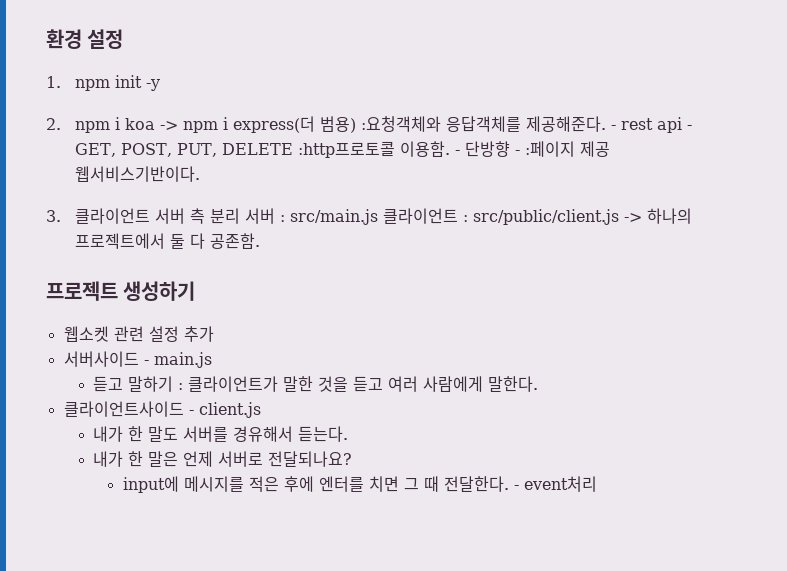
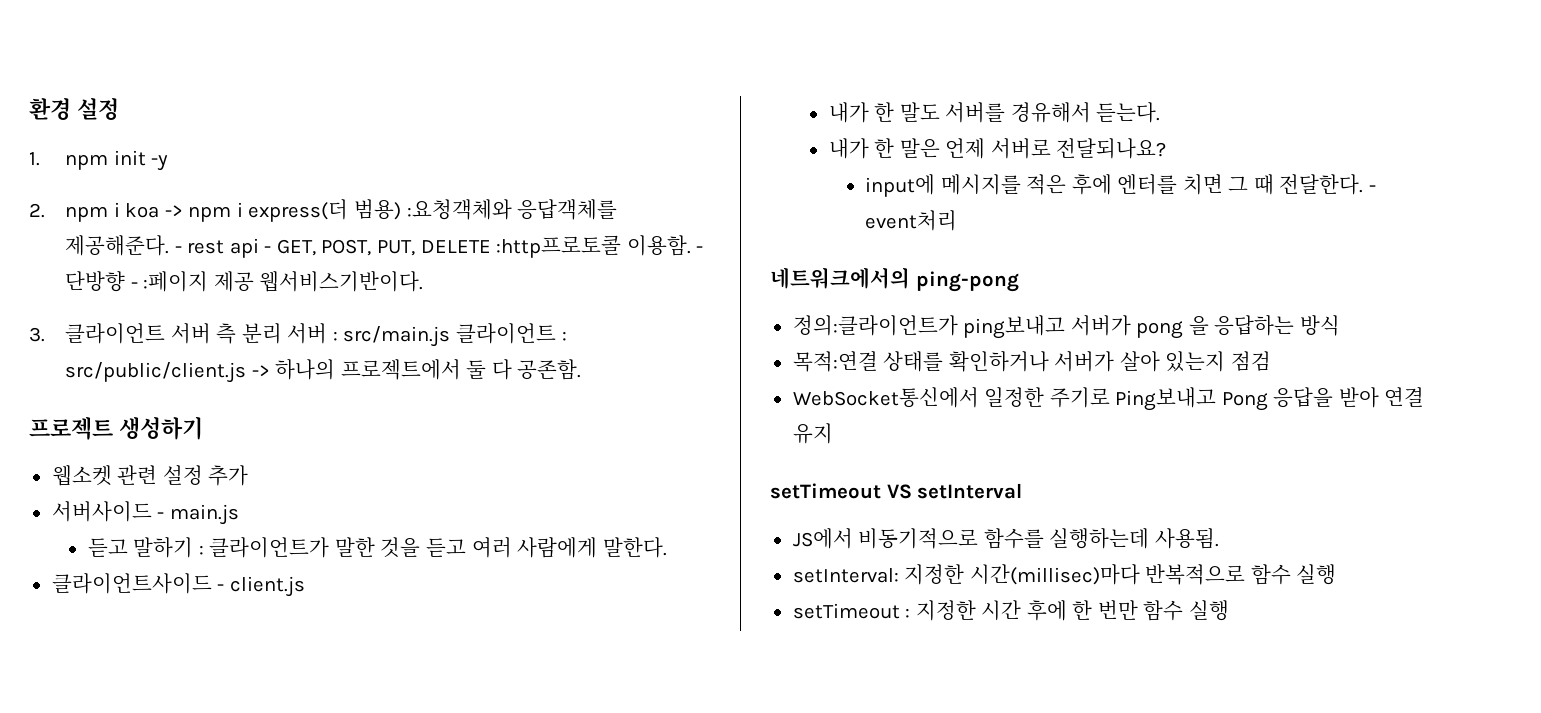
(597, 484) none -> [770,267,1019,292] [792,315,1340,339] [792,351,1271,372] [792,387,1425,411] [792,423,833,444] [770,483,1023,499] [792,528,1219,549] [792,564,1337,585] [792,600,1229,621] // 네트워크에서의 ping-pong // 정의:클라이언트가 ping보내고 서버가 pong 을 응답하는 방식 // 목적:연결 상태를 확인하거나 서버가 살아 있는지 점검 // WebSocket통신에서 일정한 주기로 Ping보내고 Pong 응답을 받아 연결 유지 // setTimeout VS setInterval // JS에서 비동기적으로 함수를 실행하는데 사용됨. // setInterval: 지정한 시간(millisec)마다 반복적으로 함수 실행 // setTimeout : 지정한 시간 후에 한 번만 함수 실행

